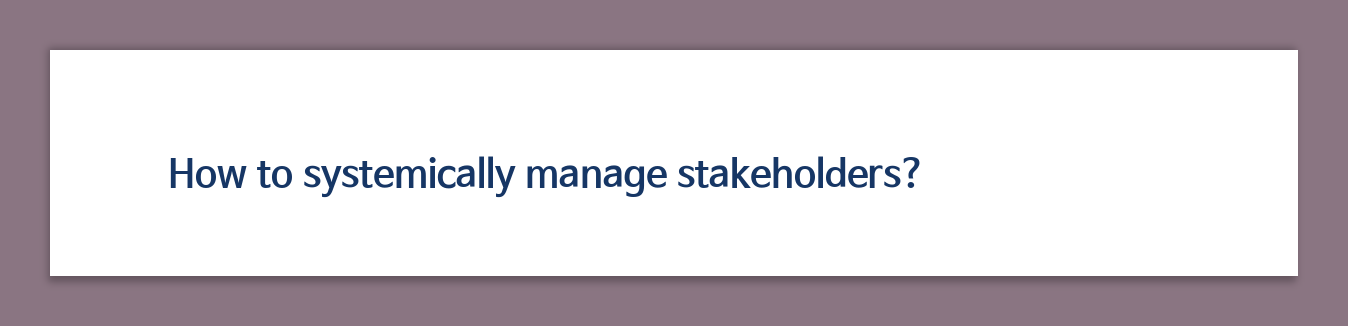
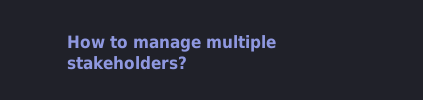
[303,156,668,198] systemically manage -> [133,35,276,52] manage multiple

